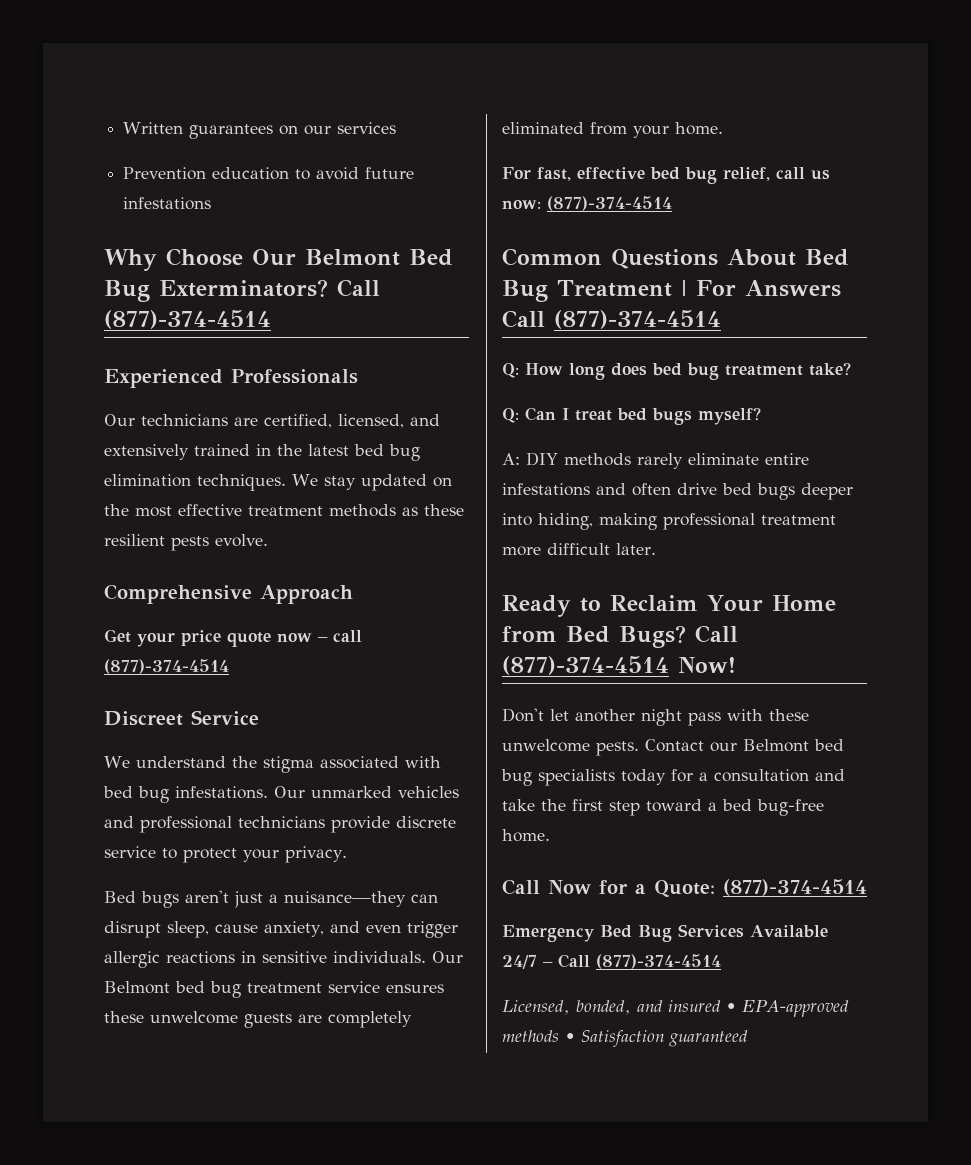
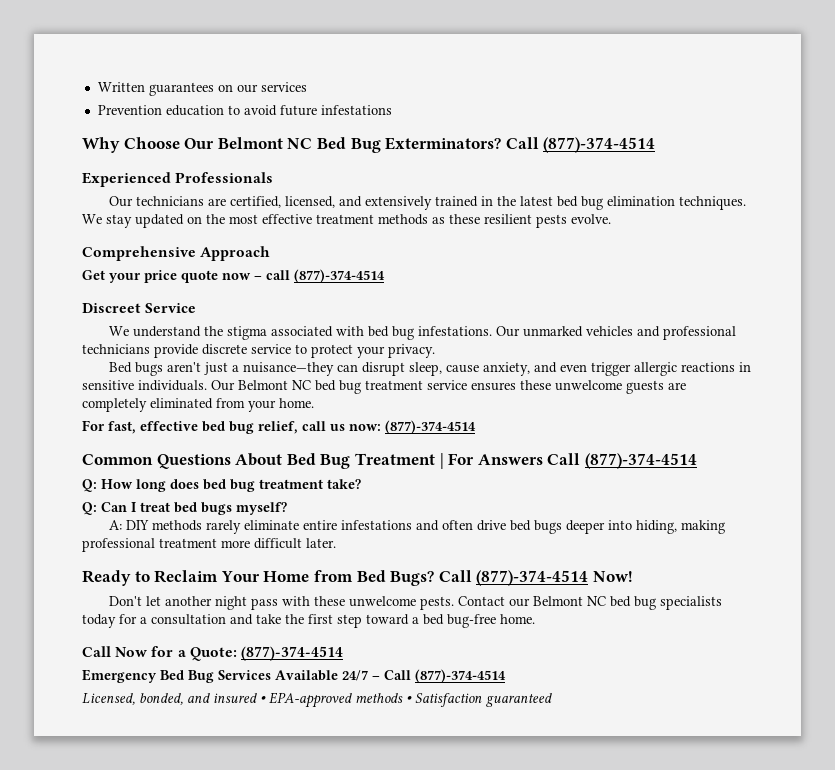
(400, 257) none -> [287,138,313,149] NC
(170, 987) none -> [292,380,311,390] NC
(809, 745) none -> [586,596,606,606] NC

